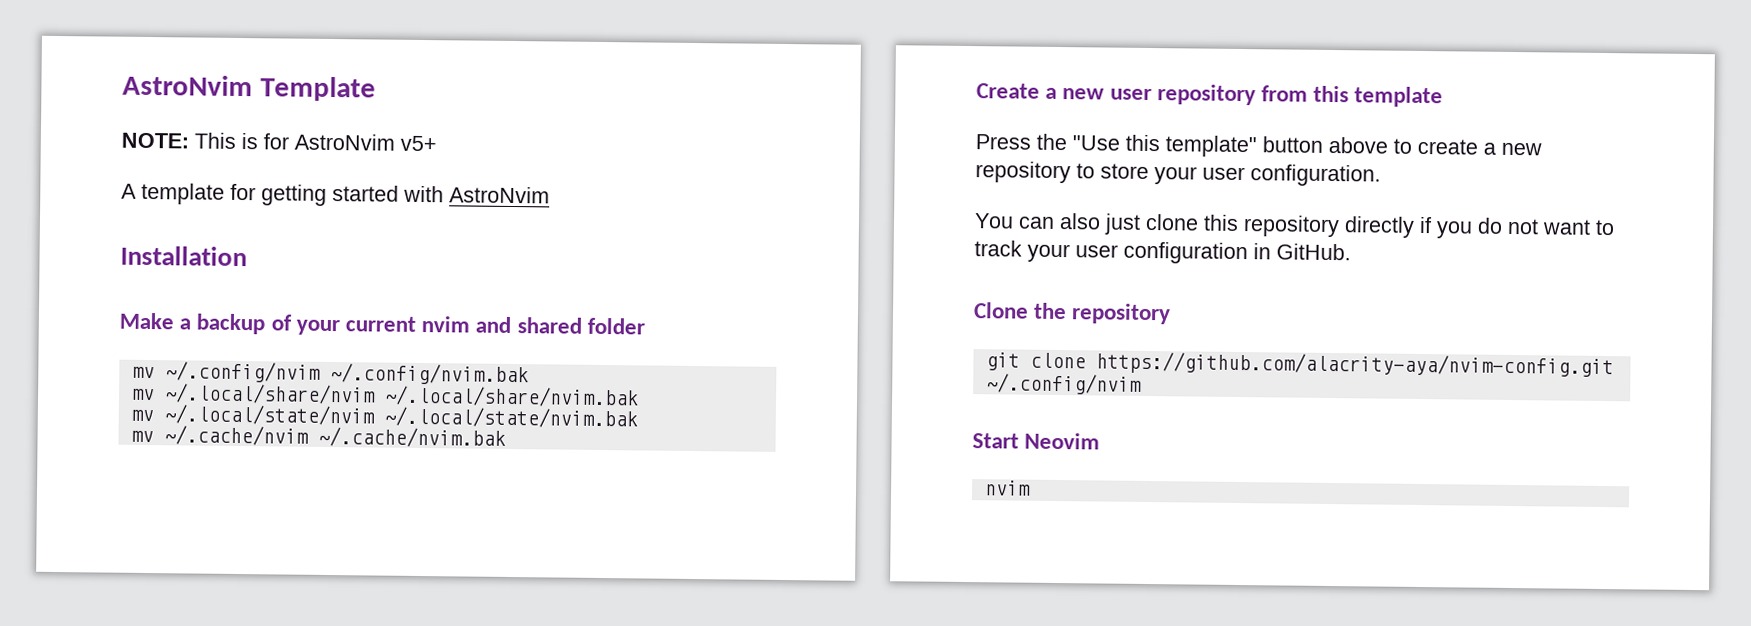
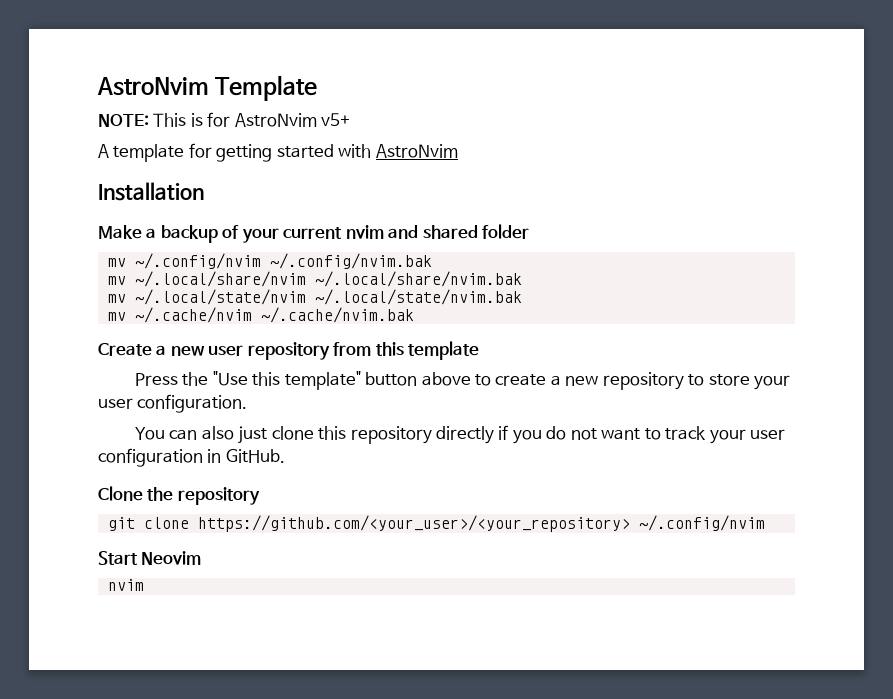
[1095,351,1614,379] https://github.com/alacrity-aya/nvim-config.git -> [197,515,630,532] https://github.com/<your_user>/<your_repository>

